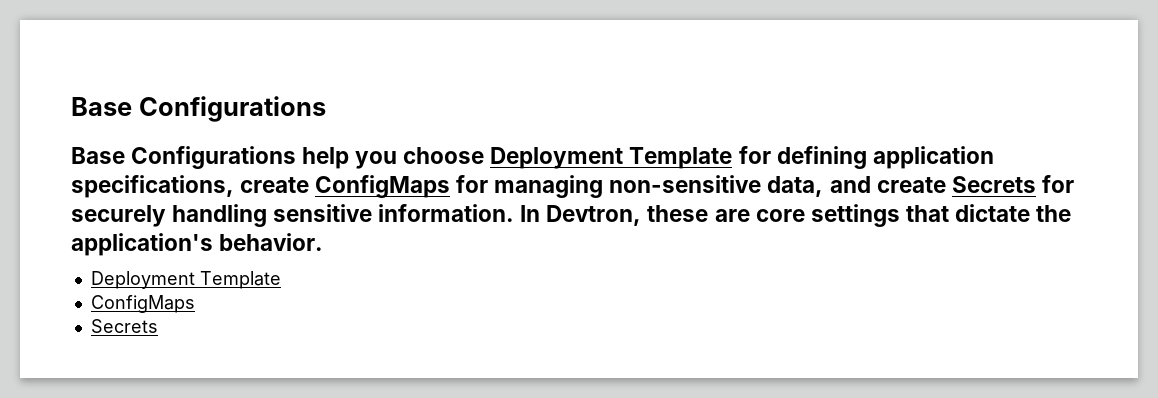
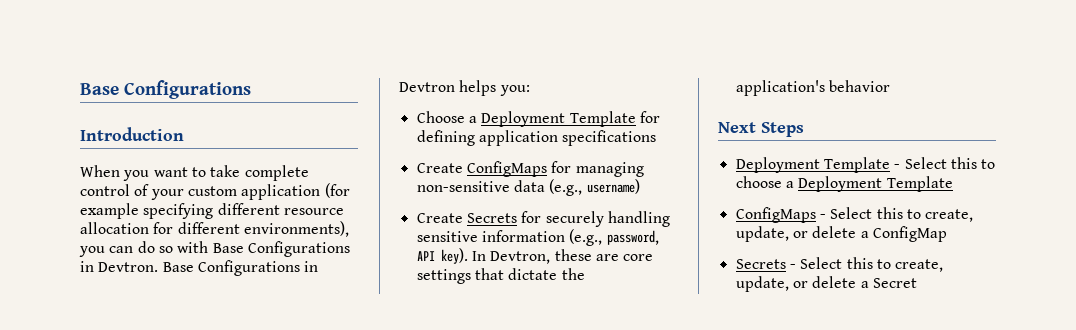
[71,146,485,169] Base Configurations help you choose -> [80,127,184,141] [80,165,309,181] [80,183,350,200] [80,203,344,219] [80,221,349,237] [79,241,350,257] [80,260,319,276] [399,80,530,96] [416,111,477,123] Introduction // When you want to take complete control of your custom application (for example specifying different resource allocation for different environments), you can do so with Base Configurations in Devtron. Base Configurations in Devtron helps you: // Choose a
[71,175,310,198] specifications, create -> [562,130,657,146] [416,163,463,173] specifications // Create
[767,176,946,197] data, and create -> [513,179,640,196] [416,213,463,223] data (e.g., username) // Create
[378,204,515,222] information. -> [481,229,659,246] [416,248,468,264] information (e.g., password, API key).
[219,233,324,251] [90,271,281,289] [90,295,195,313] [90,319,158,333] behavior. // Deployment Template // ConfigMaps // Secrets -> [828,80,890,92] [718,122,804,137] [735,157,996,173] [735,176,953,192] [735,207,974,223] [735,226,947,242] [735,257,944,272] [735,276,917,292] behavior // Next Steps // Deployment Template - Select this to choose a Deployment Template // ConfigMaps - Select this to create, update, or delete a ConfigMap // Secrets - Select this to create, update, or delete a Secret

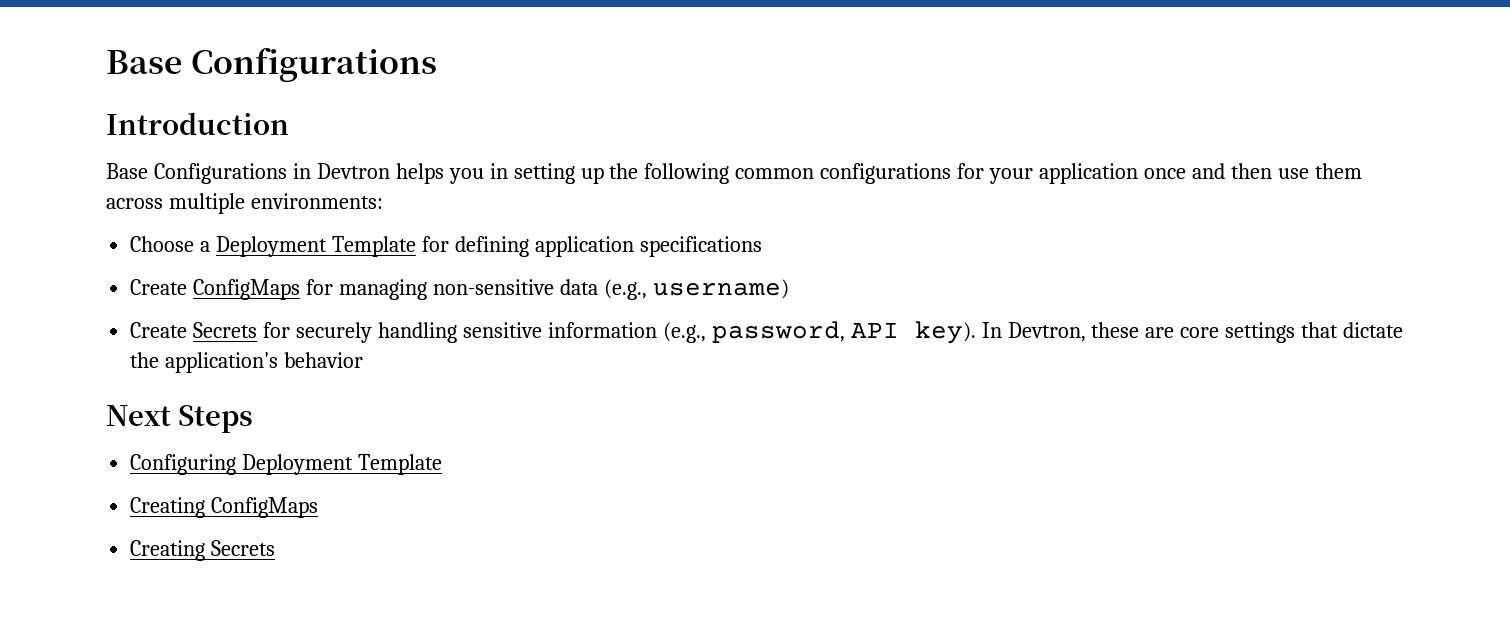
[80,165,309,181] [80,183,350,200] [80,203,344,219] [80,221,349,237] [79,241,350,257] [80,261,159,272] When you want to take complete control of your custom application (for example specifying different resource allocation for different environments), you can do so with Base Configurations in Devtron. -> (289, 123) none
[499,85,530,96] you: -> [448,163,1362,184] [106,193,383,214] you in setting up the following common configurations for your application once and then use them across multiple environments:
[735,157,996,173] [735,176,794,188] Deployment Template - Select this to choose a -> [130,454,237,475] Configuring
[735,207,974,223] [735,226,947,242] [735,257,944,272] [735,276,917,292] ConfigMaps - Select this to create, update, or delete a ConfigMap // Secrets - Select this to create, update, or delete a Secret -> [130,497,319,518] [130,540,276,561] Creating ConfigMaps // Creating Secrets

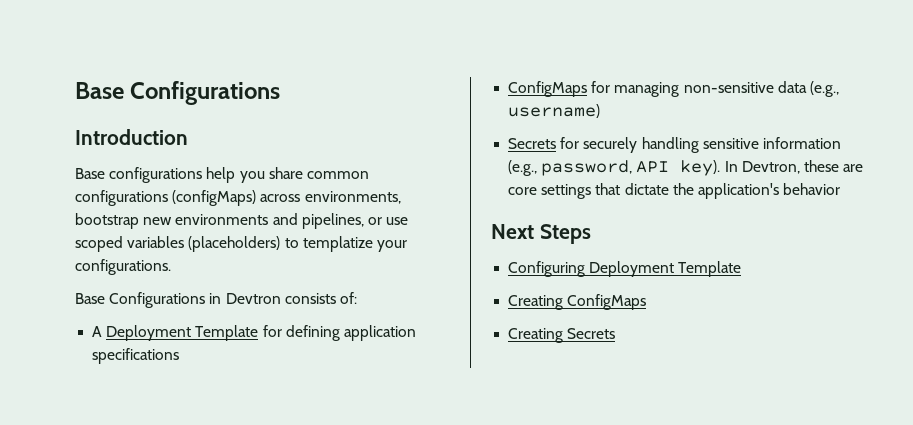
[153,163,1362,184] [106,193,383,214] [130,236,211,252] Configurations in Devtron helps you in setting up the following common configurations for your application once and then use them across multiple environments: // Choose a -> [109,167,369,183] [75,190,401,206] [75,213,409,229] [75,236,407,252] [75,259,171,275] [75,292,357,308] [92,326,103,337] configurations help you share common configurations (configMaps) across environments, bootstrap new environments and pipelines, or use scoped variables (placeholders) to templatize your configurations. // Base Configurations in Devtron consists of: // A
[130,279,188,295] Create -> (180, 356) none
[130,322,188,338] Create -> (601, 111) none

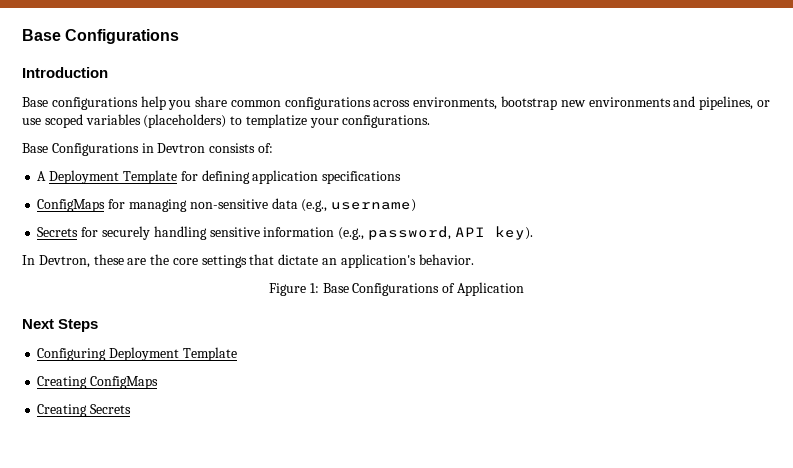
[172,190,257,206] (configMaps) -> (371, 103) none
(721, 168) none -> (533, 233) //
(864, 168) none -> [150,254,170,265] the
[672,183,841,199] the application's behavior -> [322,254,474,268] [269,282,524,296] an application's behavior. // Figure 1: Base Configurations of Application

